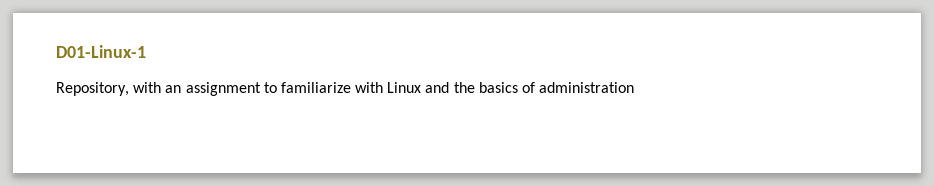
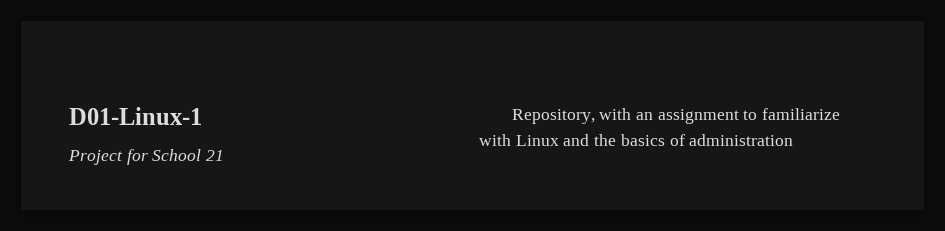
(146, 51) none -> [68,149,225,165] // Project for School 21

